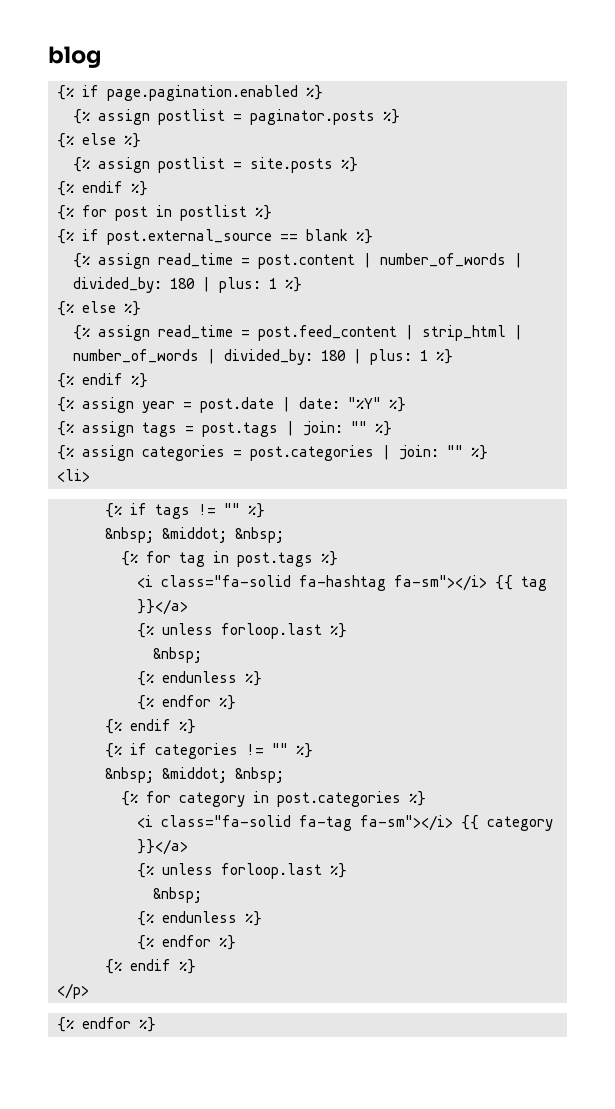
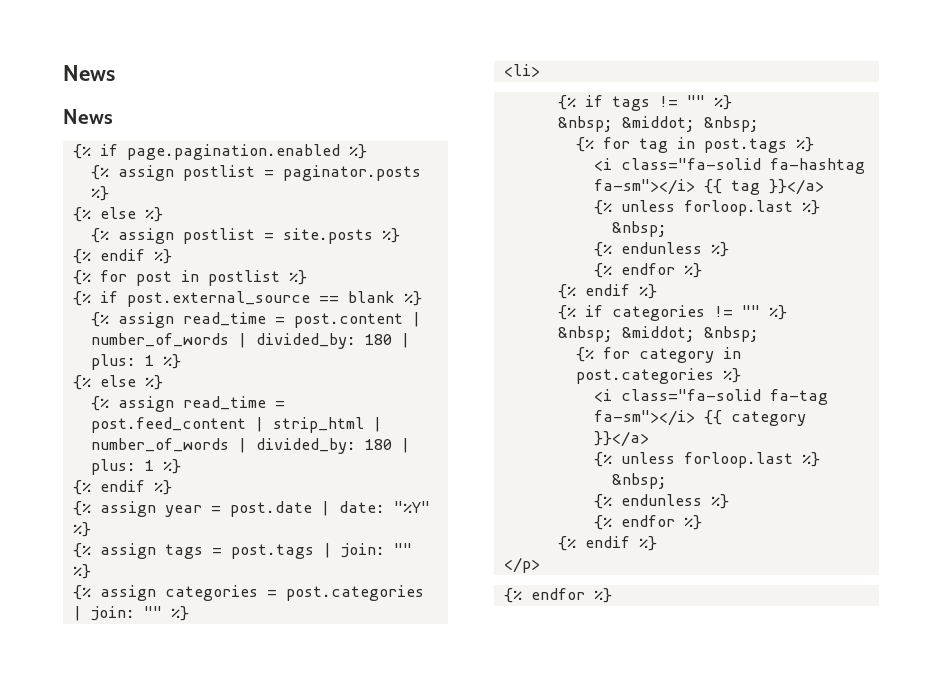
[48,46,101,68] blog -> [63,65,115,81] [63,109,113,124] News // News

